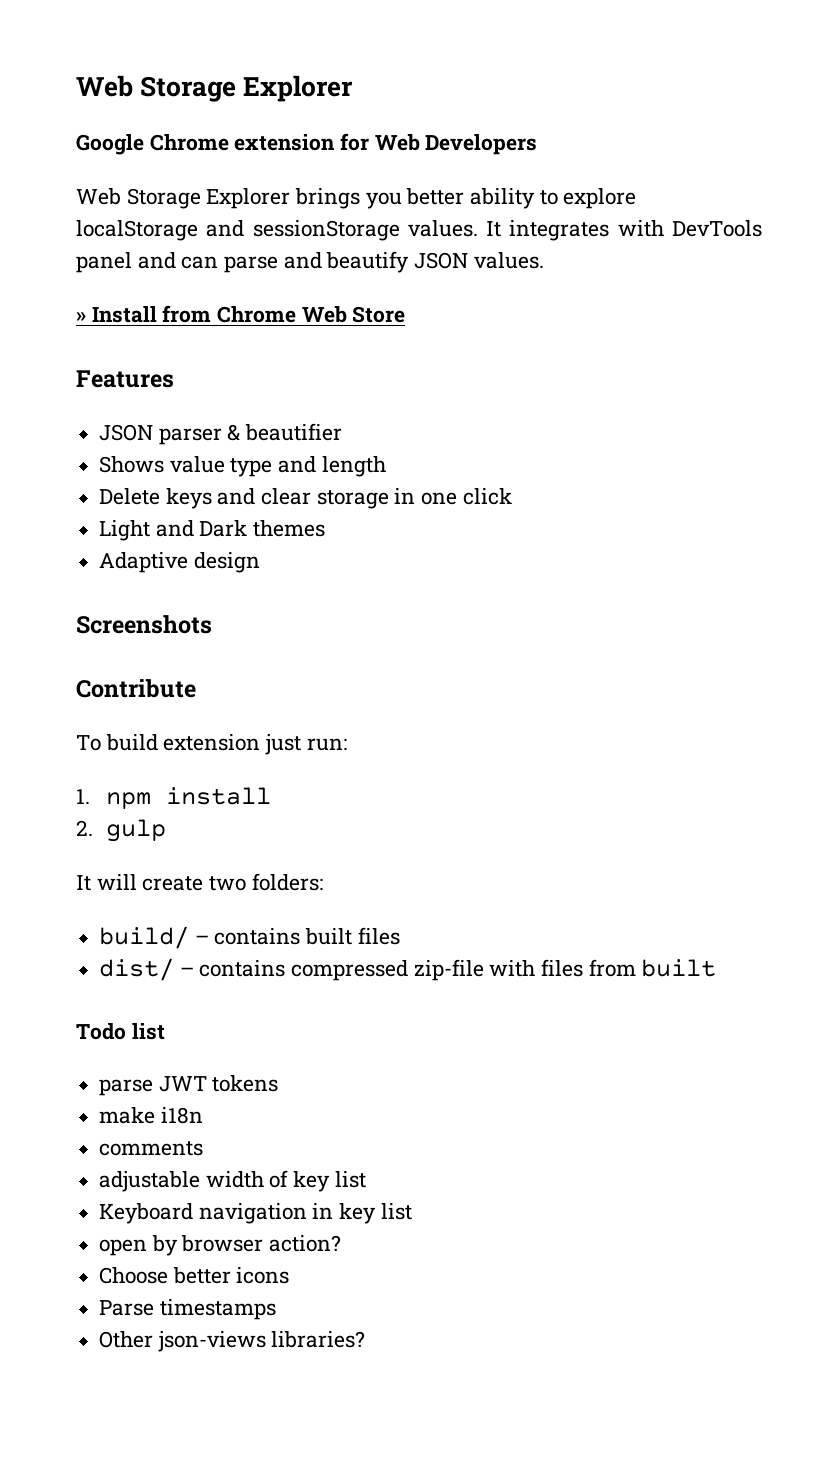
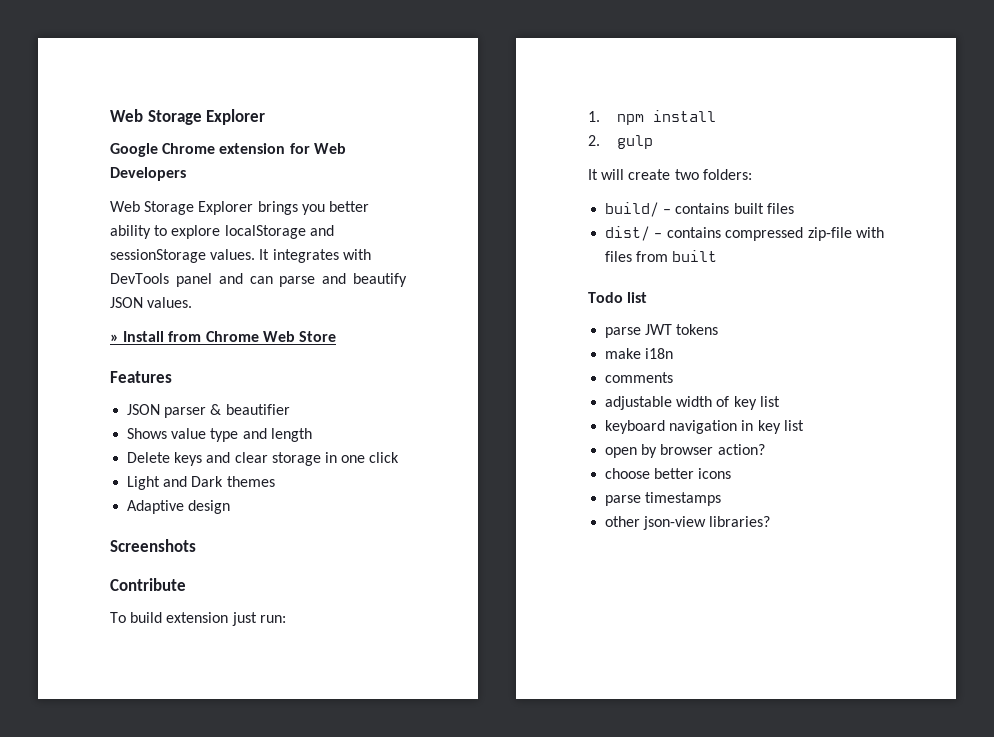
[99,1203,194,1224] Keyboard -> [605,420,666,434] keyboard
[99,1267,169,1284] Choose -> [605,468,651,479] choose
[99,1300,155,1316] Parse -> [605,495,642,506] parse
[99,1331,266,1352] Other json-views -> [605,516,707,530] other json-view

